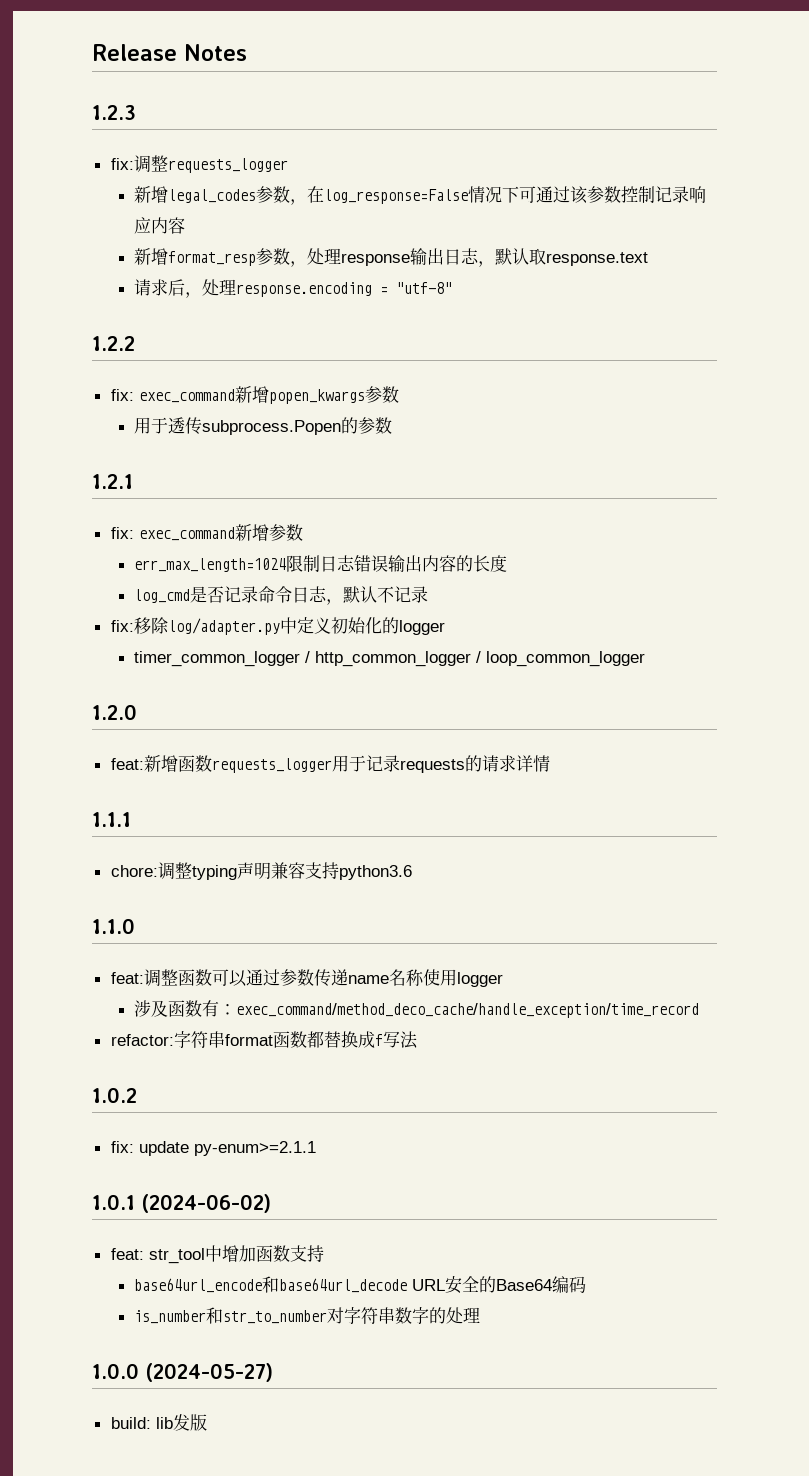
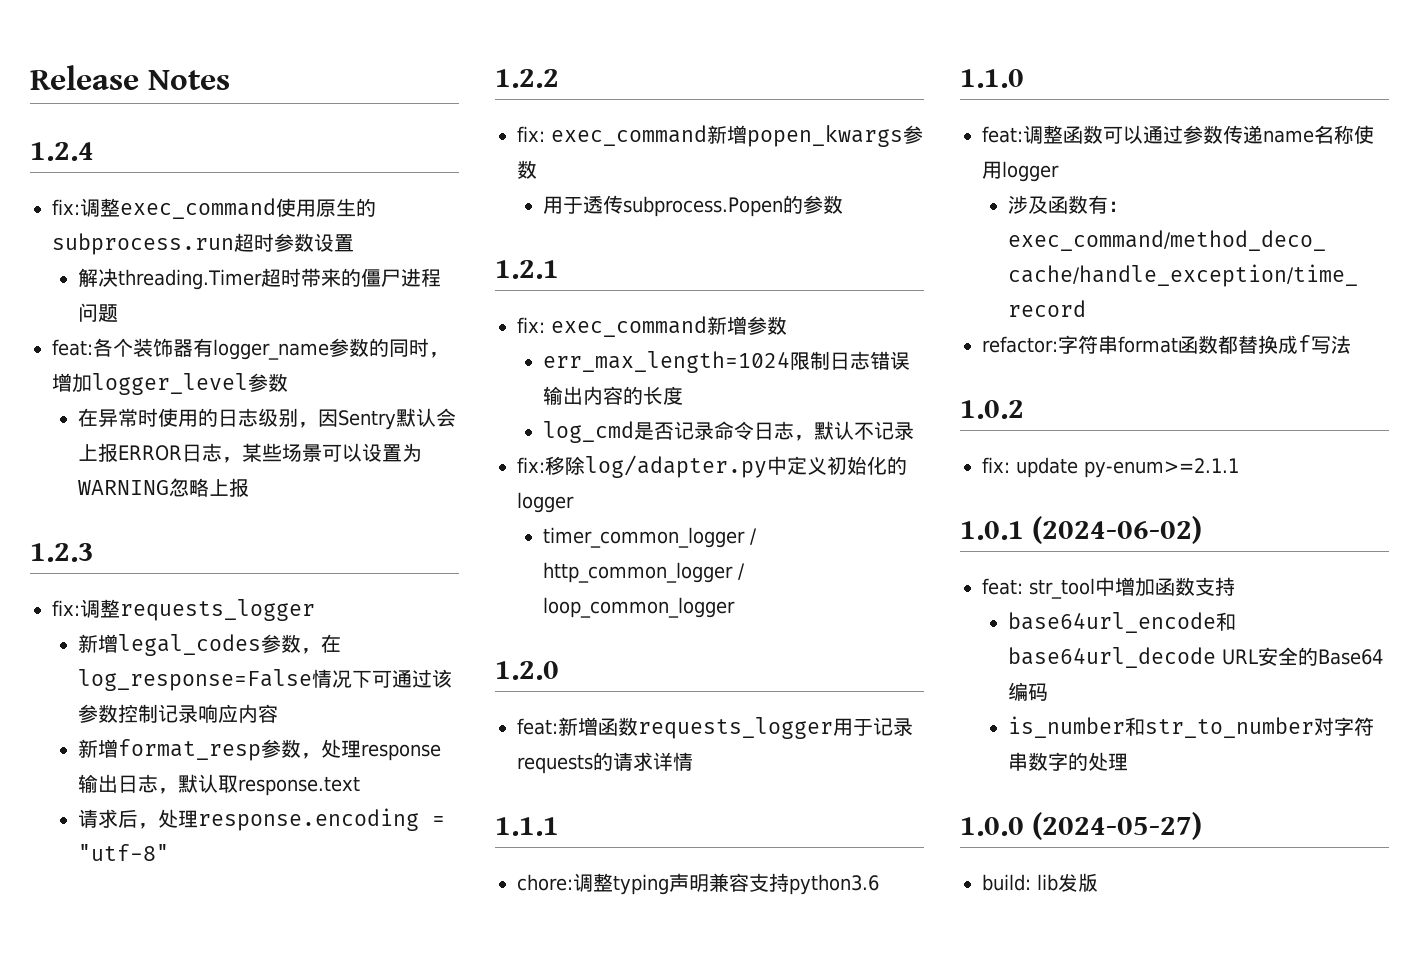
(247, 52) none -> [30,142,94,161] [52,198,376,219] [52,233,354,255] [77,268,441,290] [77,303,118,322] [52,338,449,360] [52,373,288,395] [77,408,456,430] [77,443,422,463] [77,478,249,497] // 1.2.4 // fix:调整exec_command使用原生的subprocess.run超时参数设置 // 解决threading.Timer超时带来的僵尸进程问题 // feat:各个装饰器有logger_name参数的同时，增加logger_level参数 // 在异常时使用的日志级别，因Sentry默认会上报ERROR日志，某些场景可以设置为WARNING忽略上报

